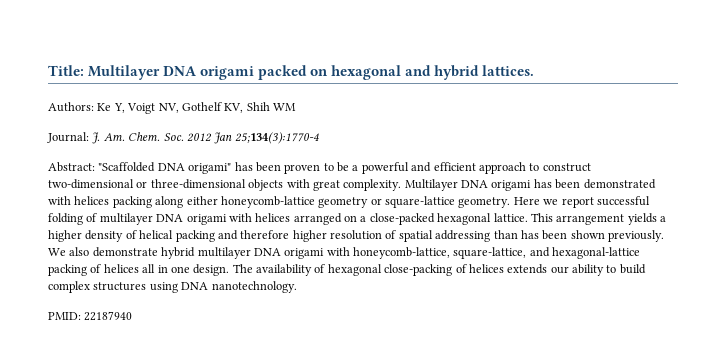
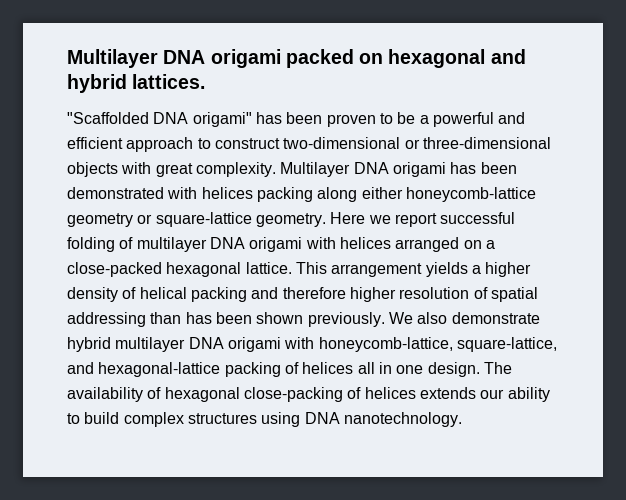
[48,65,84,76] Title: -> (67, 58) none
[48,102,296,114] [47,132,319,144] [48,162,95,172] Authors: Ke Y, Voigt NV, Gothelf KV, Shih WM // Journal: J. Am. Chem. Soc. 2012 Jan 25;134(3):1770-4 // Abstract: -> (206, 81) none
[48,311,133,321] // PMID: 22187940 -> (462, 419) none

